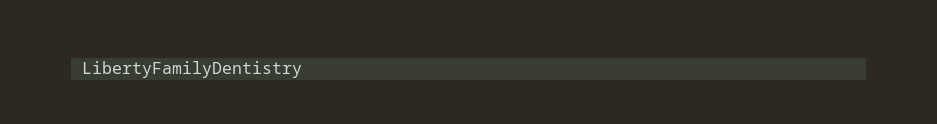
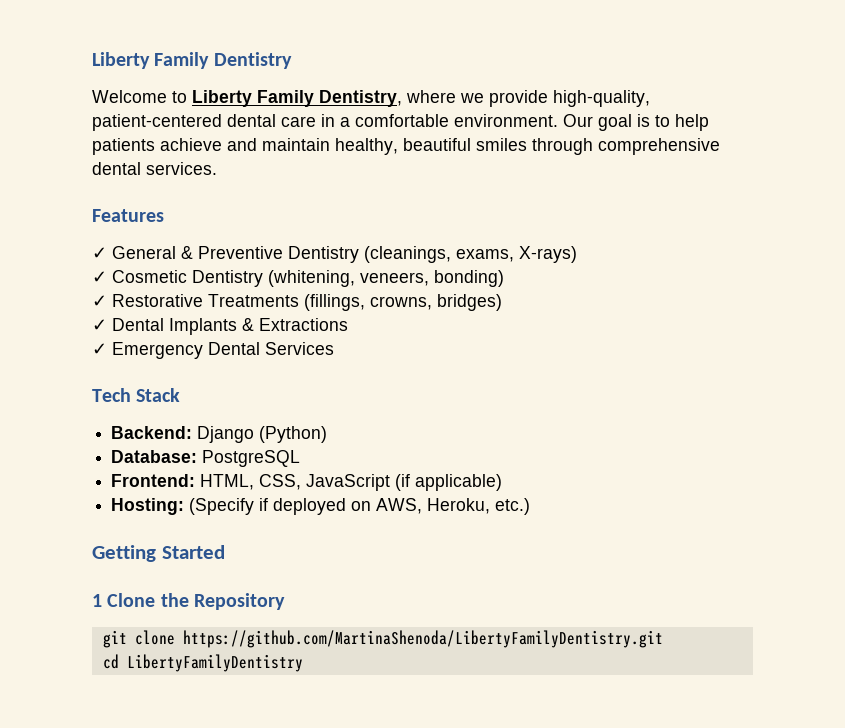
(82, 69) none -> [92,52,292,69] [92,90,650,107] [92,114,709,131] [92,138,720,155] [92,162,217,175] [92,209,164,222] [92,246,577,263] [92,270,504,287] [92,294,502,311] [92,318,348,335] [92,342,334,359] [92,388,181,402] [111,426,328,443] [111,450,301,467] [111,474,503,491] [111,498,531,515] [92,545,225,562] [92,593,285,610] [102,630,663,648] [102,654,119,669] Liberty Family Dentistry // Welcome to Liberty Family Dentistry, where we provide high-quality, patient-centered dental care in a comfortable environment. Our goal is to help patients achieve and maintain healthy, beautiful smiles through comprehensive dental services. // Features // ✓ General & Preventive Dentistry (cleanings, exams, X-rays) // ✓ Cosmetic Dentistry (whitening, veneers, bonding) // ✓ Restorative Treatments (fillings, crowns, bridges) // ✓ Dental Implants & Extractions // ✓ Emergency Dental Services // Tech Stack // Backend: Django (Python) // Database: PostgreSQL // Frontend: HTML, CSS, JavaScript (if applicable) // Hosting: (Specify if deployed on AWS, Heroku, etc.) // Getting Started // 1 Clone the Repository // git clone https://github.com/MartinaShenoda/LibertyFamilyDentistry.git // cd

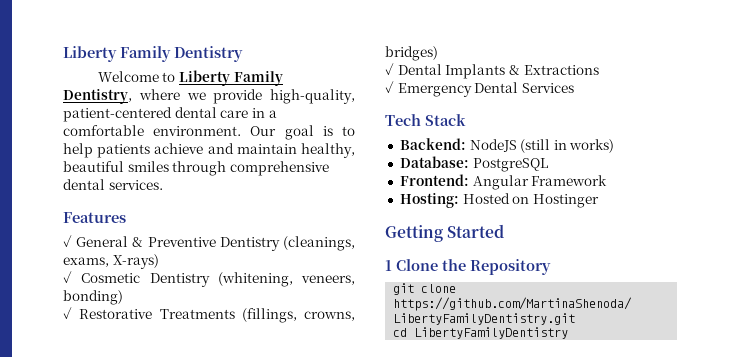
[197,426,328,443] Django (Python) -> [469,139,615,153] NodeJS (still in works)
[200,474,503,491] [111,498,531,515] HTML, CSS, JavaScript (if applicable) // Hosting: (Specify if deployed on AWS, Heroku, etc.) -> [472,175,608,190] [399,193,599,208] Angular Framework // Hosting: Hosted on Hostinger

